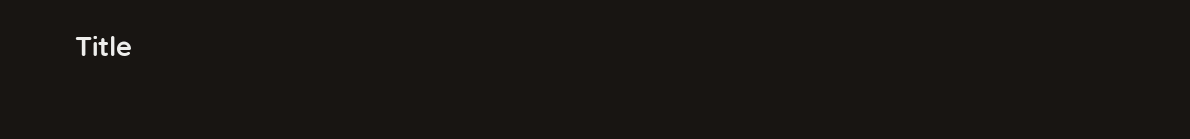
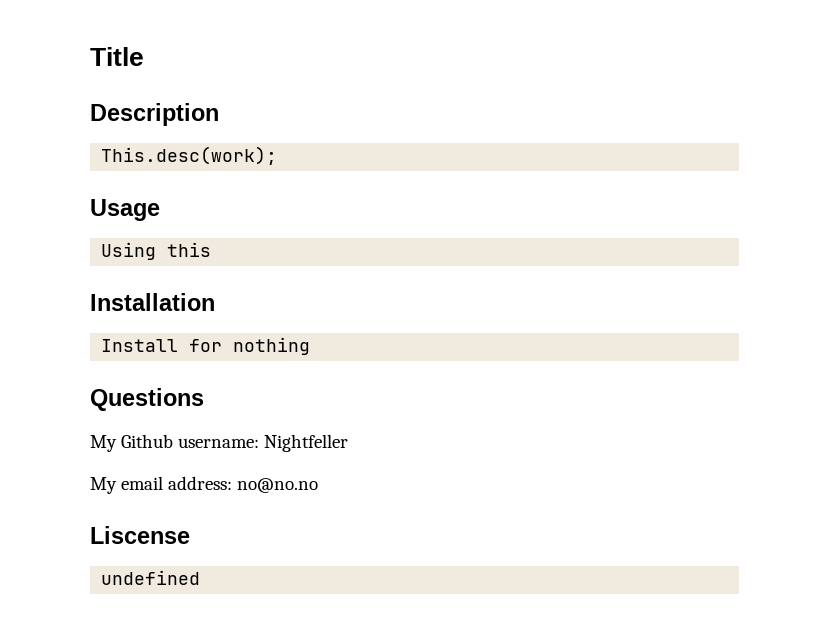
(132, 45) none -> [90,103,219,126] [101,146,278,165] [90,199,160,221] [101,242,212,260] [90,293,215,311] [101,337,311,355] [90,388,204,411] [90,434,349,452] [90,476,319,494] [90,526,190,544] [101,570,201,585] // Description // This.desc(work); // Usage // Using this // Installation // Install for nothing // Questions // My Github username: Nightfeller // My email address: no@no.no // Liscense // undefined

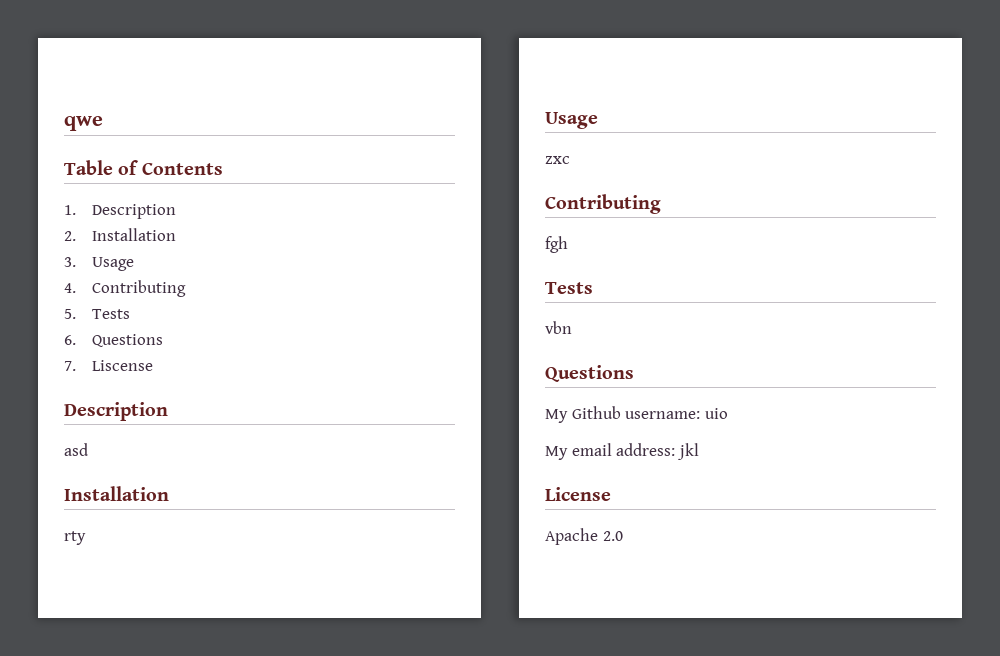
[90,47,144,66] [90,103,219,126] [101,146,278,165] [90,199,160,221] [101,242,212,260] [90,293,215,311] [101,337,311,355] Title // Description // This.desc(work); // Usage // Using this // Installation // Install for nothing -> [64,116,103,131] [64,160,223,175] [64,204,176,219] [64,228,176,241] [64,257,134,271] [64,280,186,297] [64,309,130,319] [64,334,163,347] [64,360,153,371] [64,402,168,421] [64,443,88,456] [64,486,169,501] [64,531,86,545] [545,112,598,129] [545,156,570,164] [545,194,661,214] [545,236,568,253] [545,282,593,294] [545,321,572,334] qwe // Table of Contents // 1. Description // 2. Installation // 3. Usage // 4. Contributing // 5. Tests // 6. Questions // 7. Liscense // Description // asd // Installation // rty // Usage // zxc // Contributing // fgh // Tests // vbn
[264,434,349,452] Nightfeller -> [704,408,728,419] uio
[237,478,319,493] [90,526,190,544] [101,570,201,585] no@no.no // Liscense // undefined -> [676,443,699,460] [545,487,611,501] [545,528,623,545] jkl // License // Apache 2.0

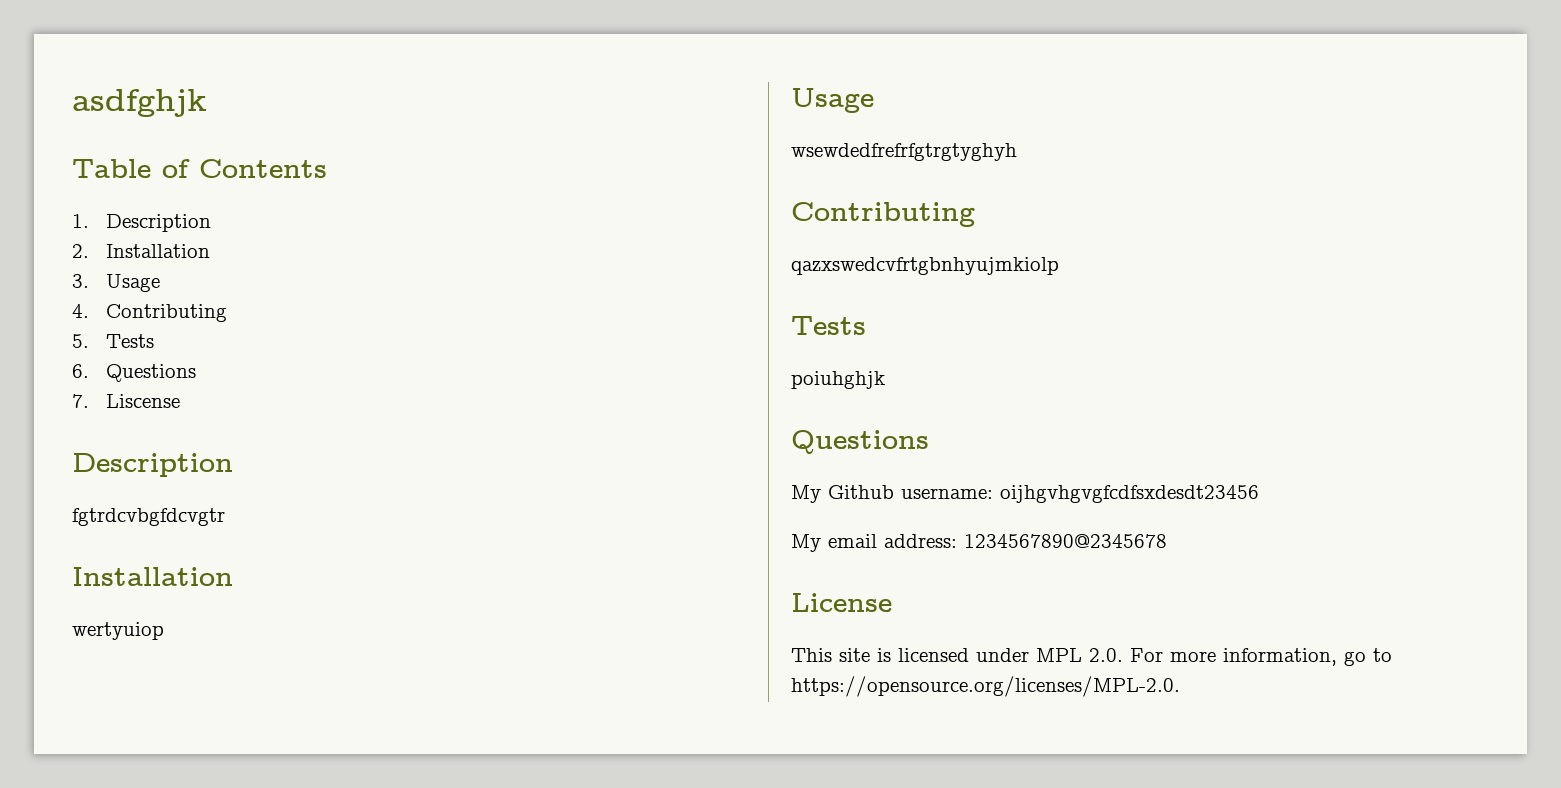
[64,116,103,131] qwe -> [72,89,207,117] asdfghjk
[64,443,88,456] [64,486,169,501] [64,531,86,545] [545,112,598,129] [545,156,570,164] [545,194,661,214] [545,236,568,253] [545,282,593,294] [545,321,572,334] asd // Installation // rty // Usage // zxc // Contributing // fgh // Tests // vbn -> [72,508,225,526] [72,567,233,586] [72,622,164,640] [791,88,874,113] [791,143,1017,161] [791,202,975,227] [791,257,1059,275] [791,316,866,335] [791,371,885,389] fgtrdcvbgfdcvgtr // Installation // wertyuiop // Usage // wsewdedfrefrfgtrgtyghyh // Contributing // qazxswedcvfrtgbnhyujmkiolp // Tests // poiuhghjk
[704,408,728,419] uio -> [1000,485,1259,503] oijhgvhgvgfcdfsxdesdt23456
[676,443,699,460] jkl -> [964,534,1167,548] 1234567890@2345678
[545,528,623,545] Apache 2.0 -> [791,648,1392,666] [791,676,1180,697] This site is licensed under MPL 2.0. For more information, go to https://opensource.org/licenses/MPL-2.0.

